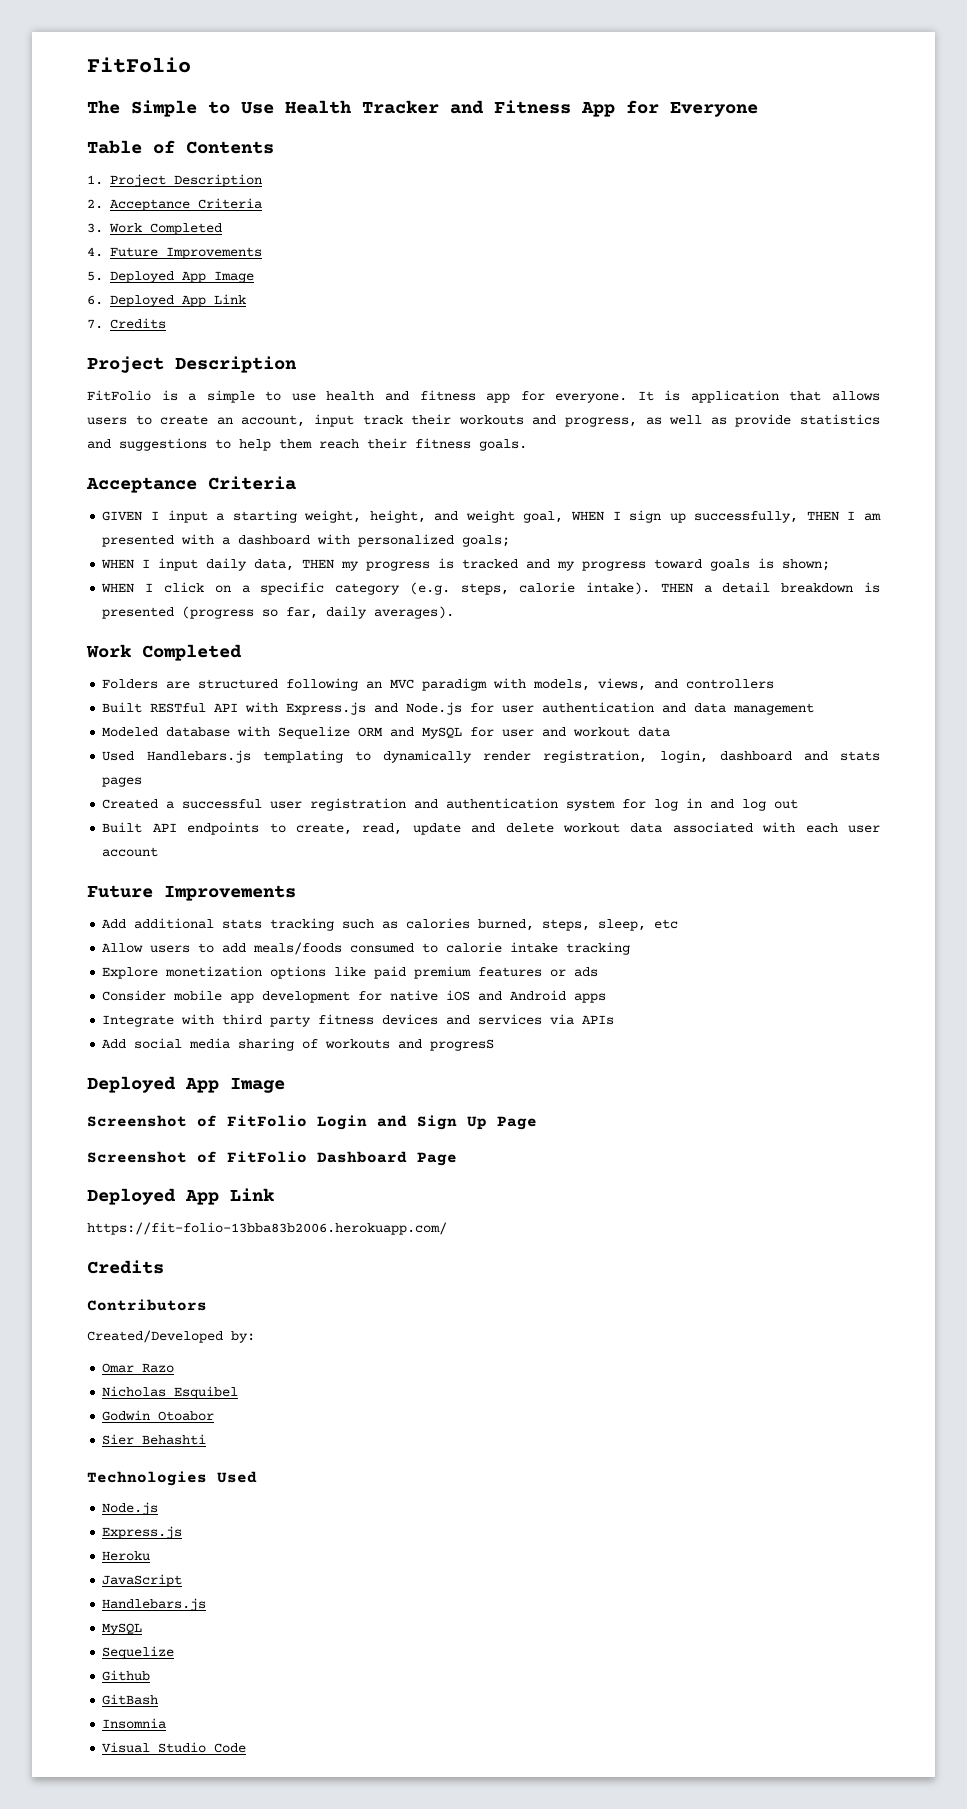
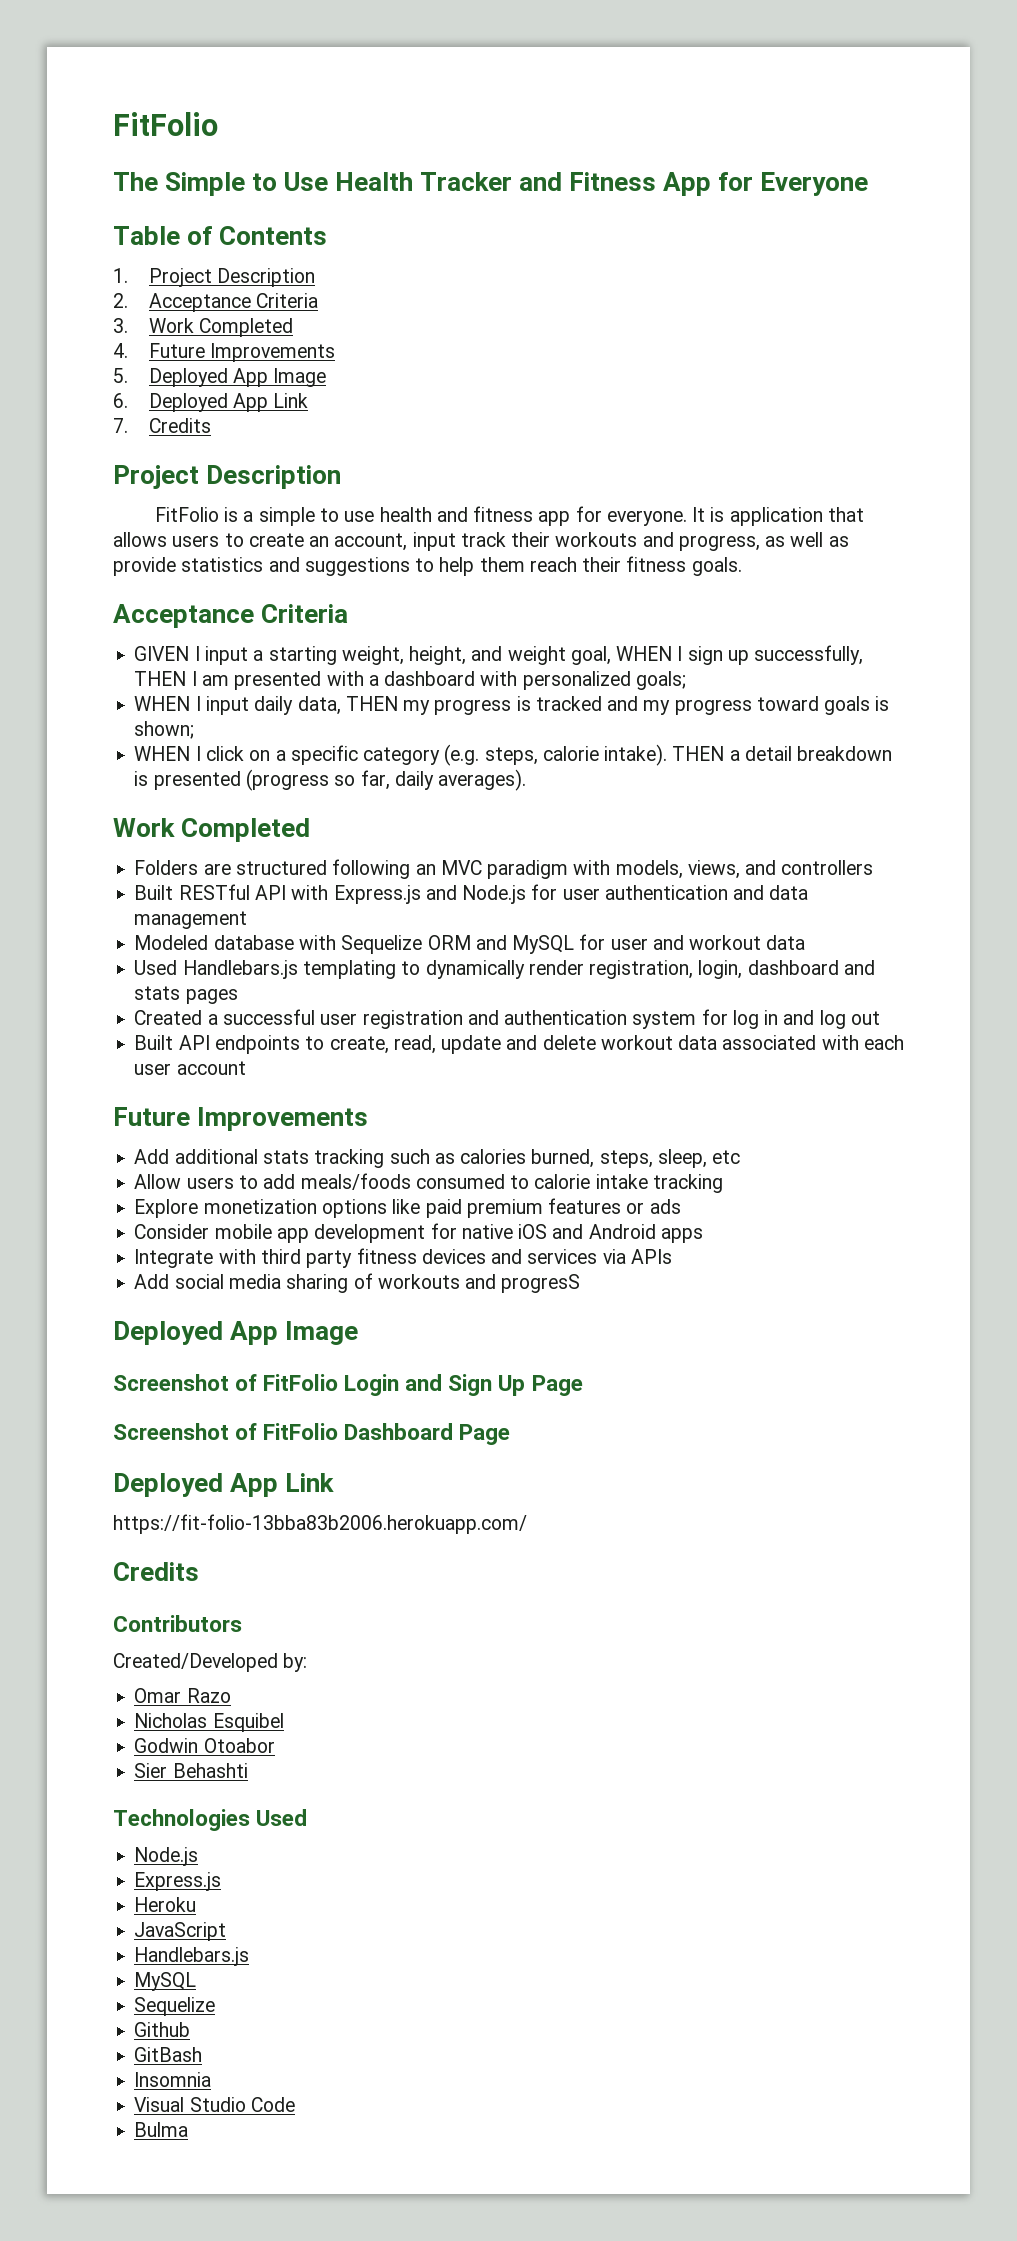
(247, 1748) none -> [134,2122,189,2137] // Bulma

